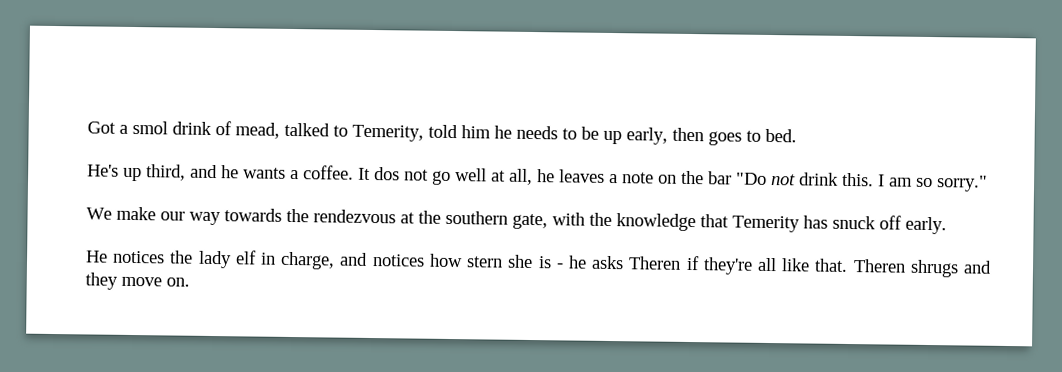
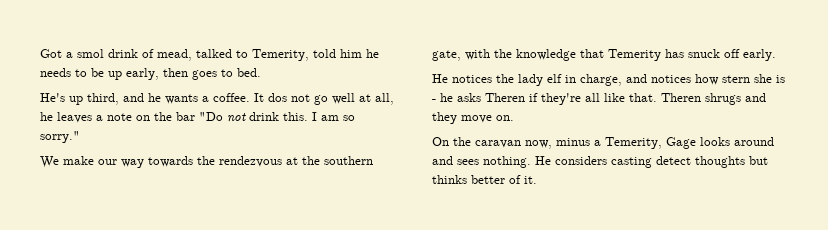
(190, 282) none -> [432,137,774,149] [432,156,768,168] [432,175,537,184] // On the caravan now, minus a Temerity, Gage looks around and sees nothing. He considers casting detect thoughts but thinks better of it.

